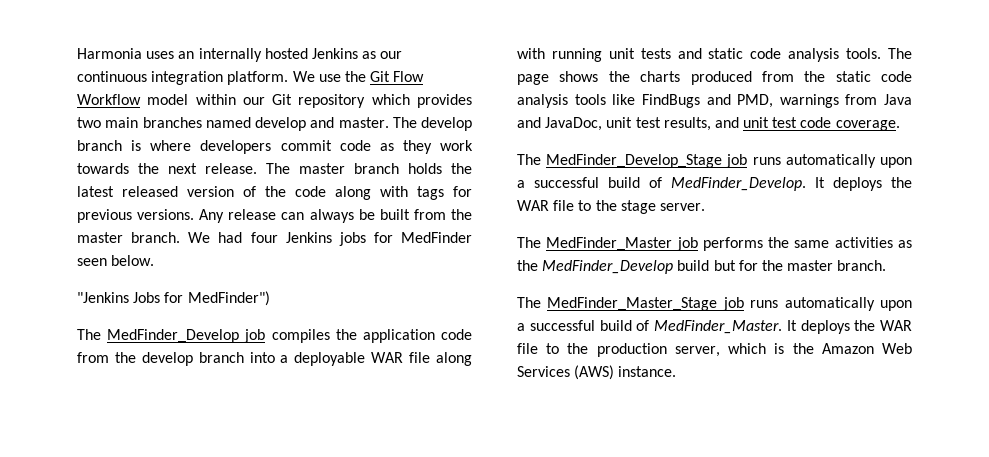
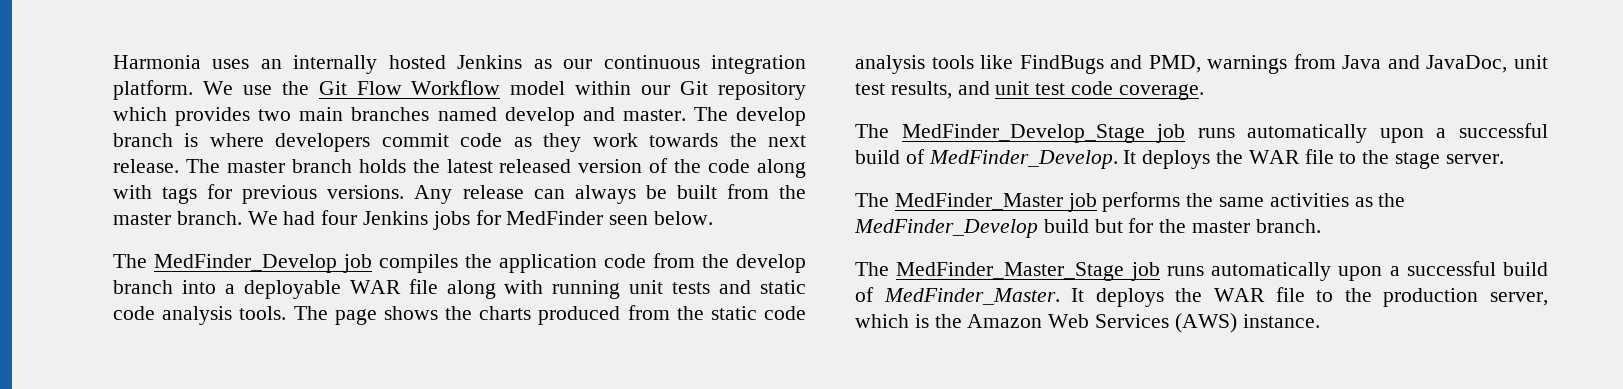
[77,291,270,306] // "Jenkins Jobs for MedFinder") -> (714, 218) none

